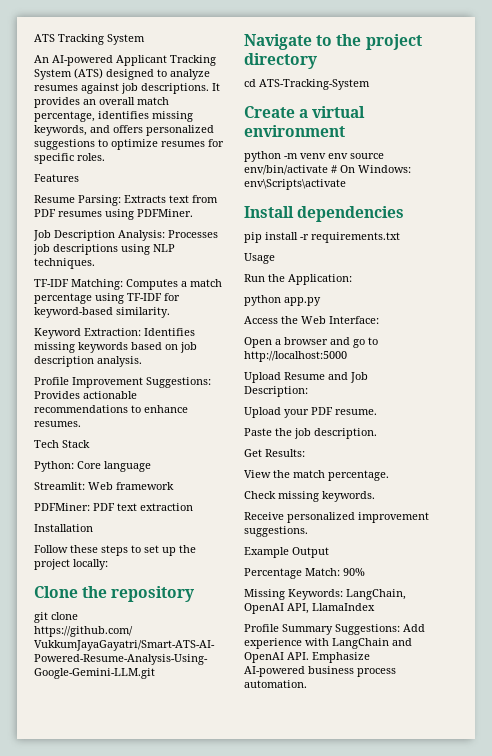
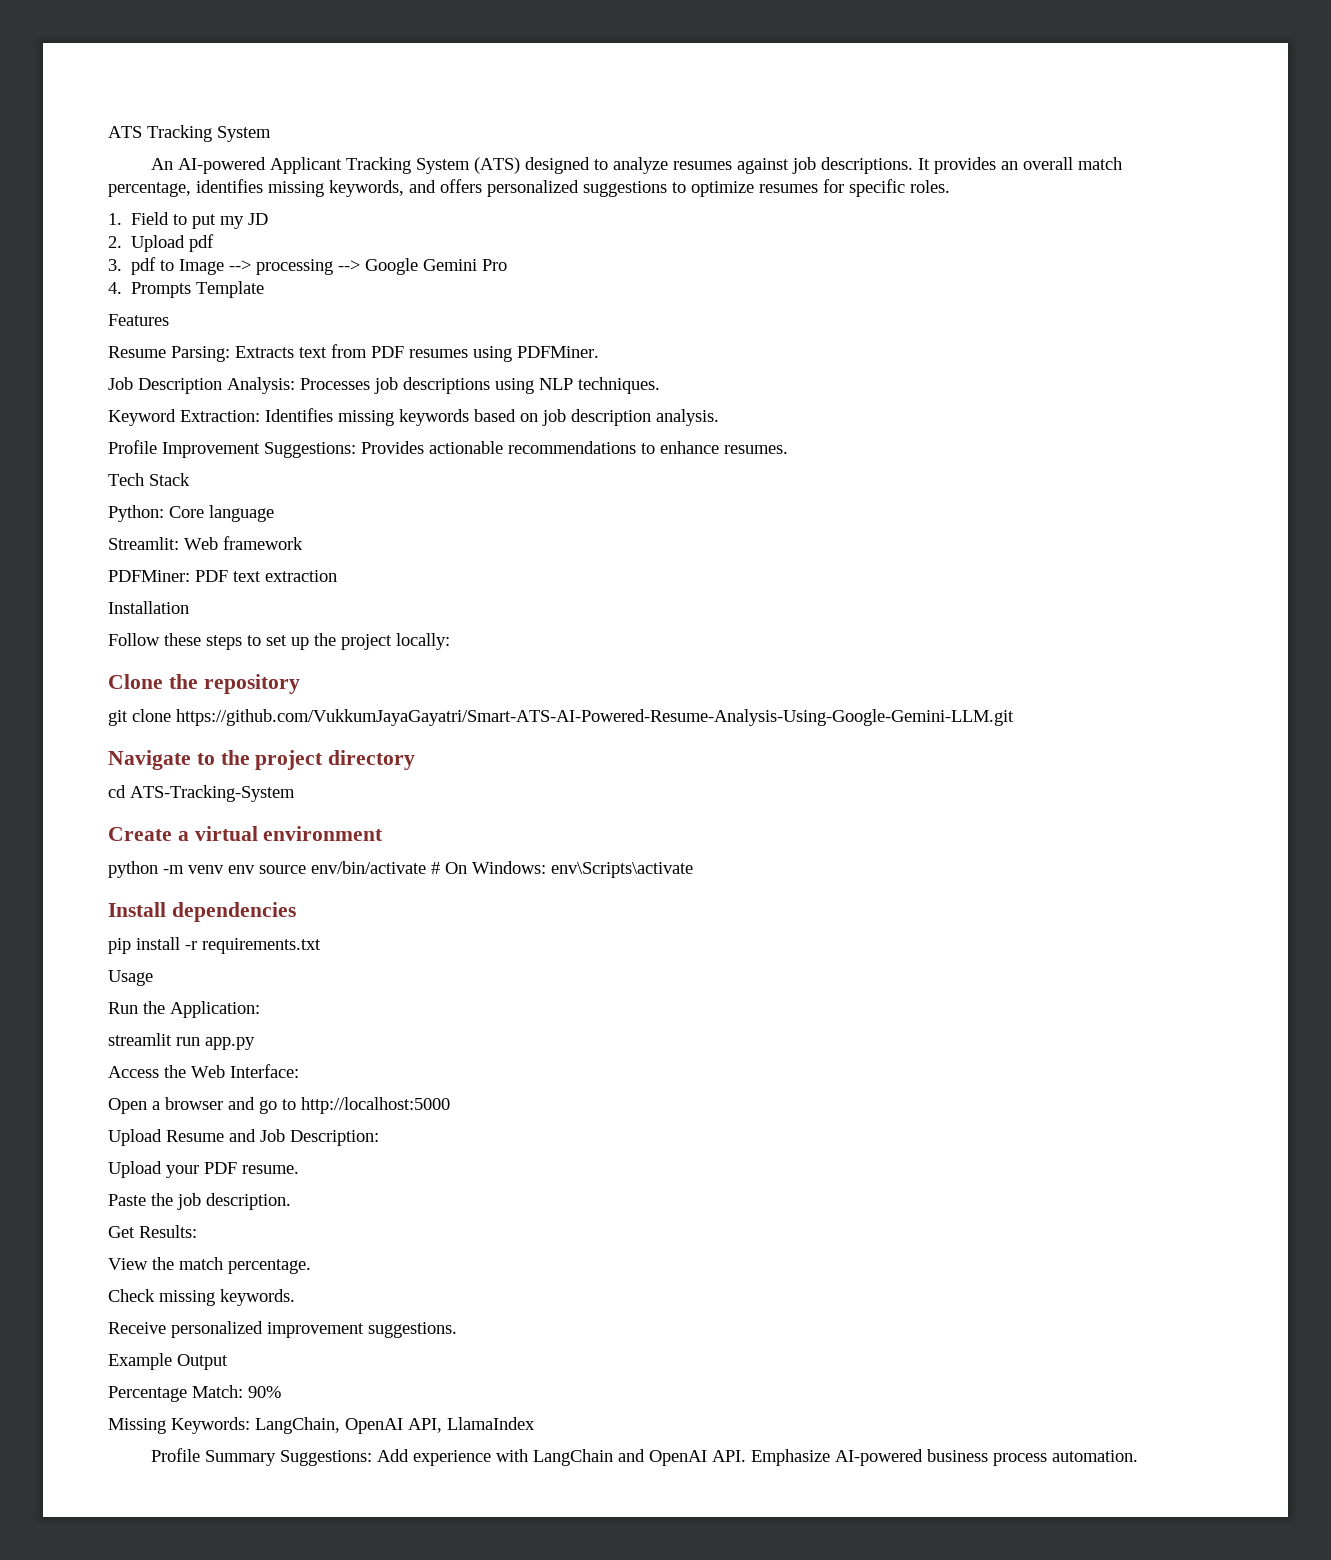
(105, 157) none -> [108,212,269,229] [108,234,215,252] [108,257,508,275] [108,281,265,298] // 1. Field to put my JD // 2. Upload pdf // 3. pdf to Image --> processing --> Google Gemini Pro // 4. Prompts Template
[34,279,222,290] [34,293,180,304] [34,307,170,318] // TF-IDF Matching: Computes a match percentage using TF-IDF for keyword-based similarity. -> (660, 385) none
[244,295,281,306] python -> [108,1033,200,1046] streamlit run

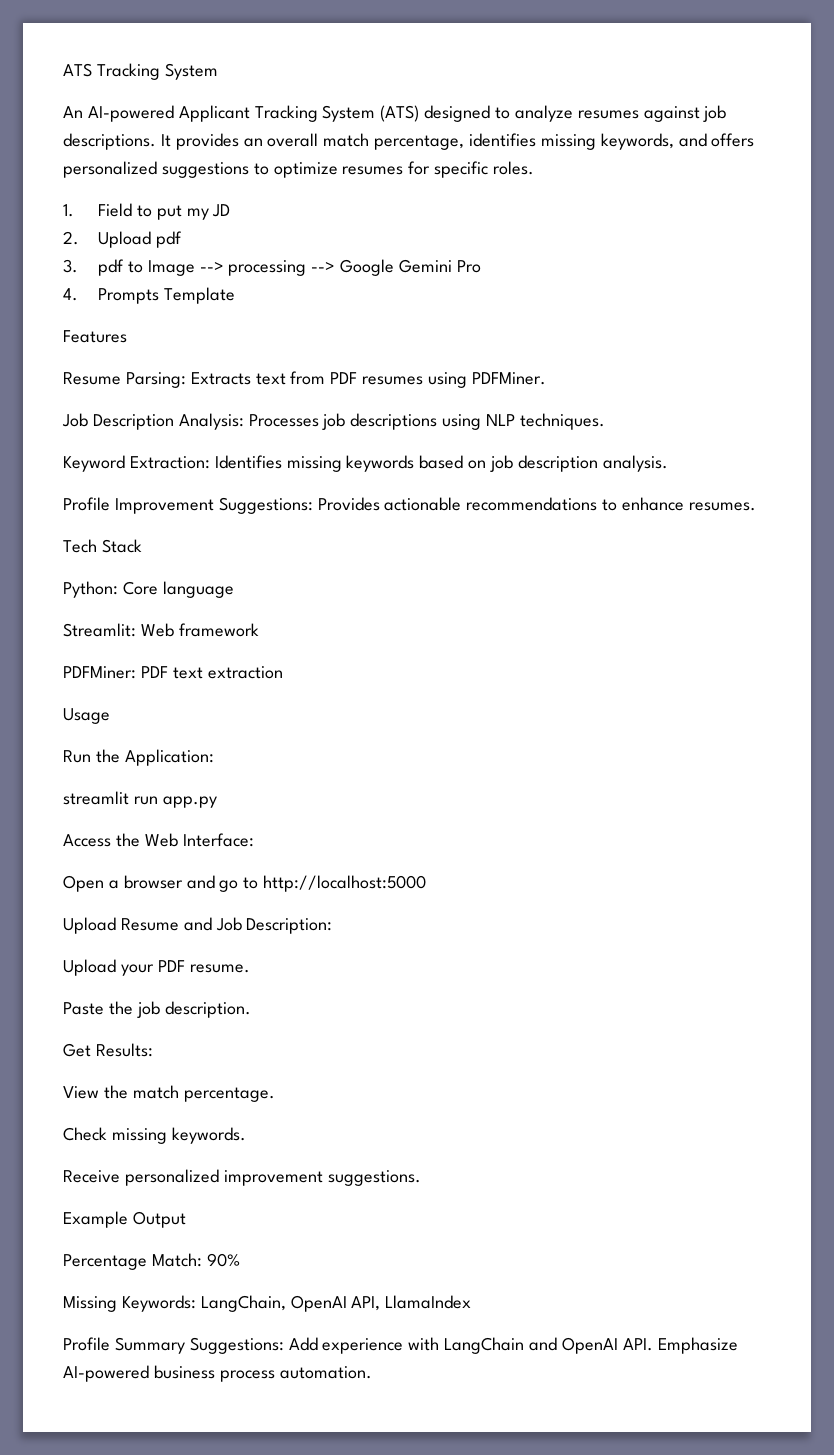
[108,601,189,614] [108,633,450,650] [108,674,300,694] [108,709,1014,726] [108,750,416,770] [108,785,295,802] [108,826,384,841] [108,861,693,878] [108,902,296,922] [108,937,321,954] // Installation // Follow these steps to set up the project locally: // Clone the repository // git clone https://github.com/VukkumJayaGayatri/Smart-ATS-AI-Powered-Resume-Analysis-Using-Google-Gemini-LLM.git // Navigate to the project directory // cd ATS-Tracking-System // Create a virtual environment // python -m venv env source env/bin/activate # On Windows: env\Scripts\activate // Install dependencies // pip install -r requirements.txt -> (283, 672) none

